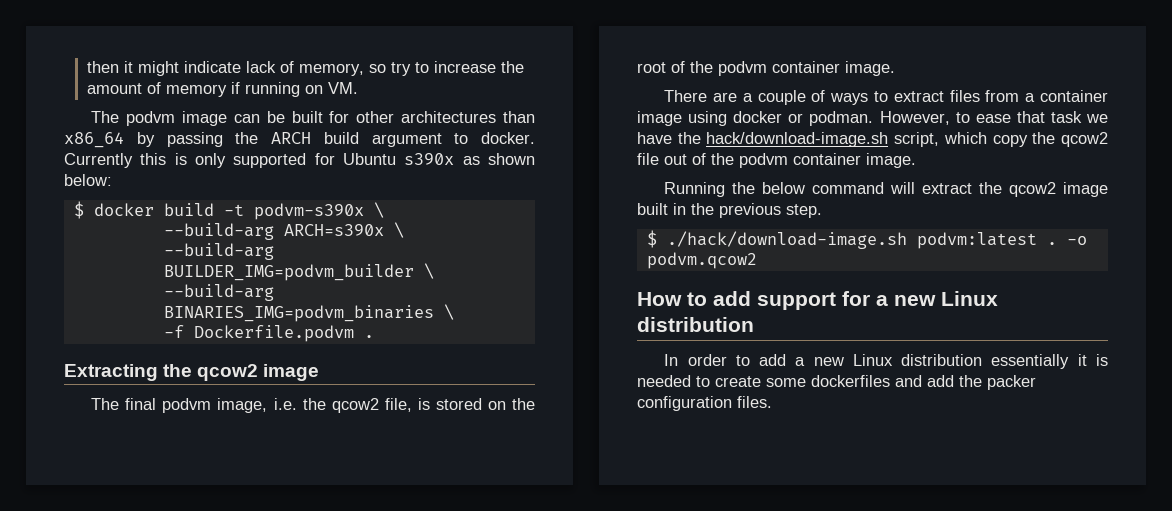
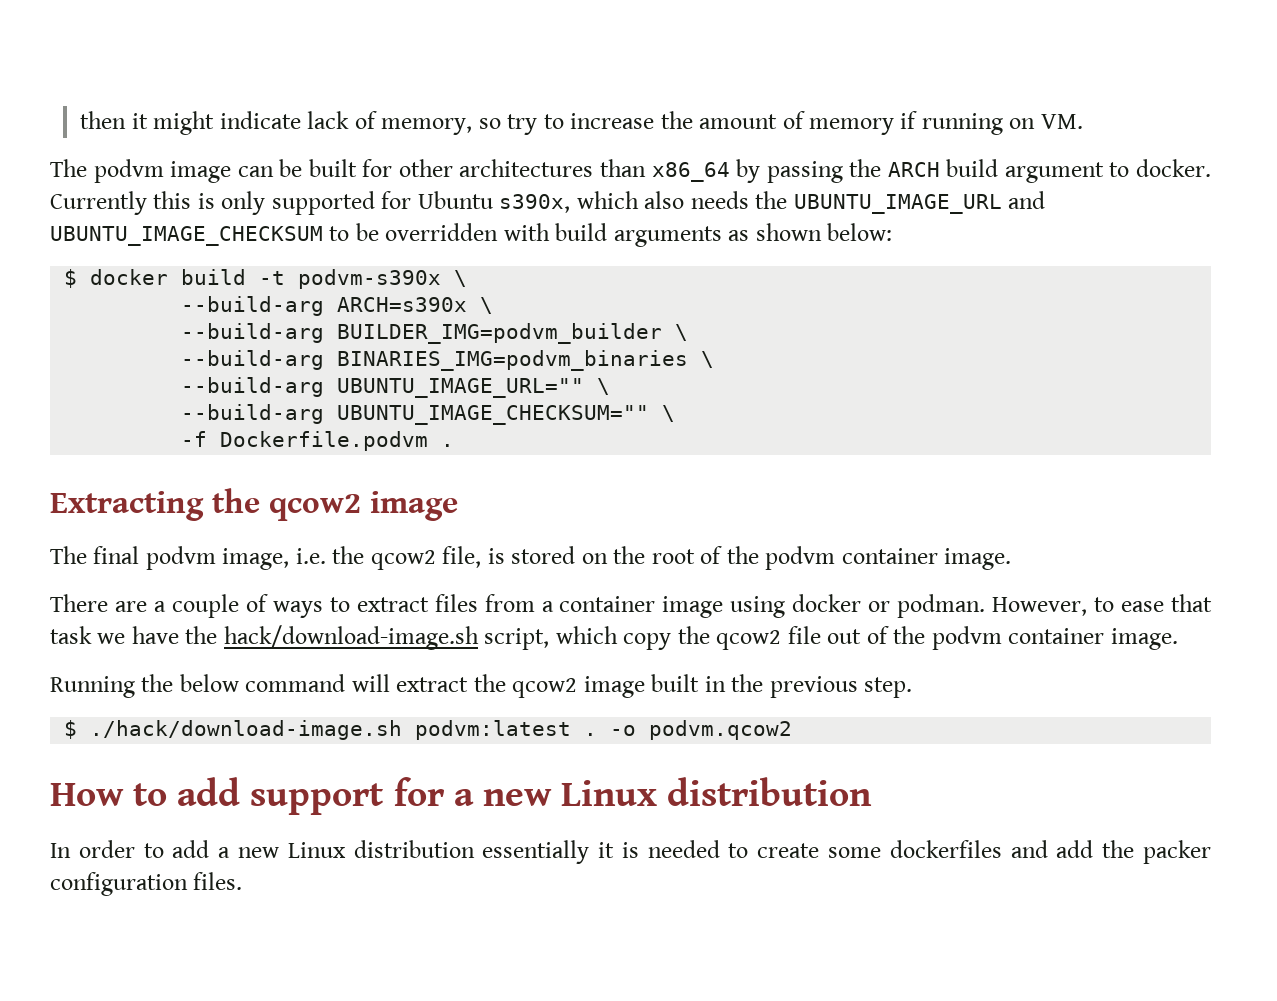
[404,153,455,165] s390x -> [499,191,1046,214] [50,223,722,247] s390x, which also needs the UBUNTU_IMAGE_URL and UBUNTU_IMAGE_CHECKSUM to be overridden with build arguments
(454, 312) none -> [181,377,611,398] [181,404,676,425] // --build-arg UBUNTU_IMAGE_URL="" \ // --build-arg UBUNTU_IMAGE_CHECKSUM="" \

